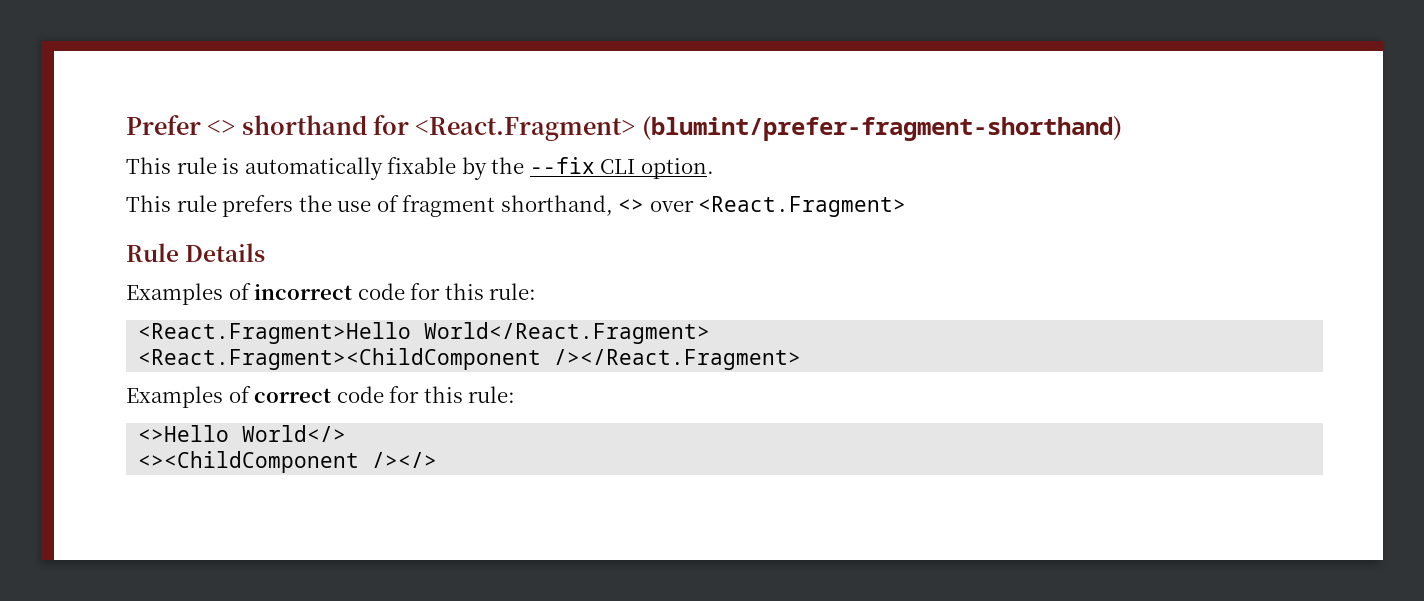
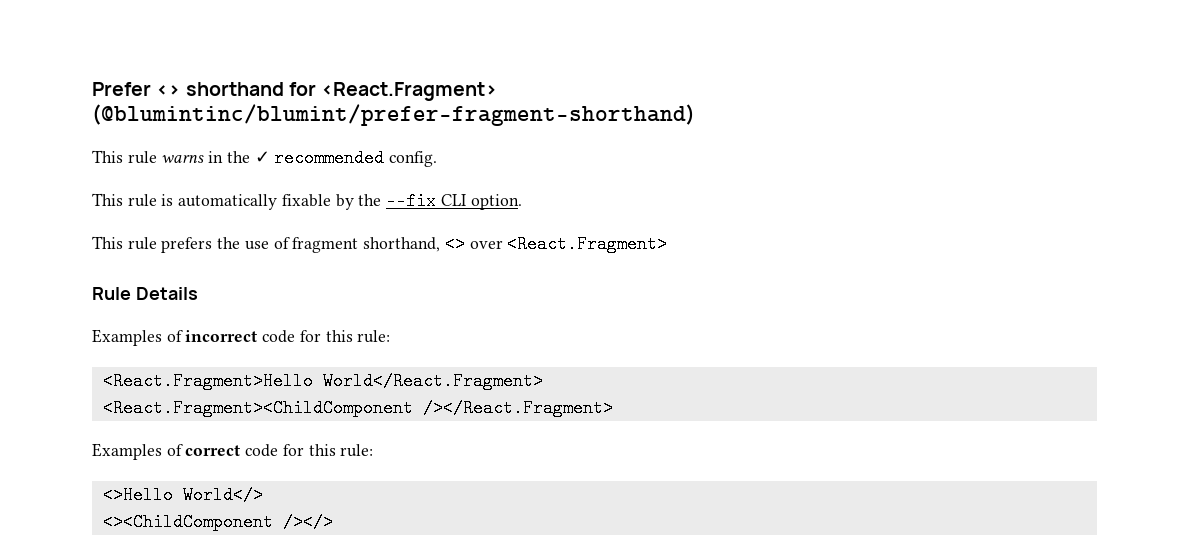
[641,115,1122,141] (blumint/prefer-fragment-shorthand) -> [92,104,695,126] [92,149,438,167] (@blumintinc/blumint/prefer-fragment-shorthand) // This rule warns in the ✓ recommended config.

